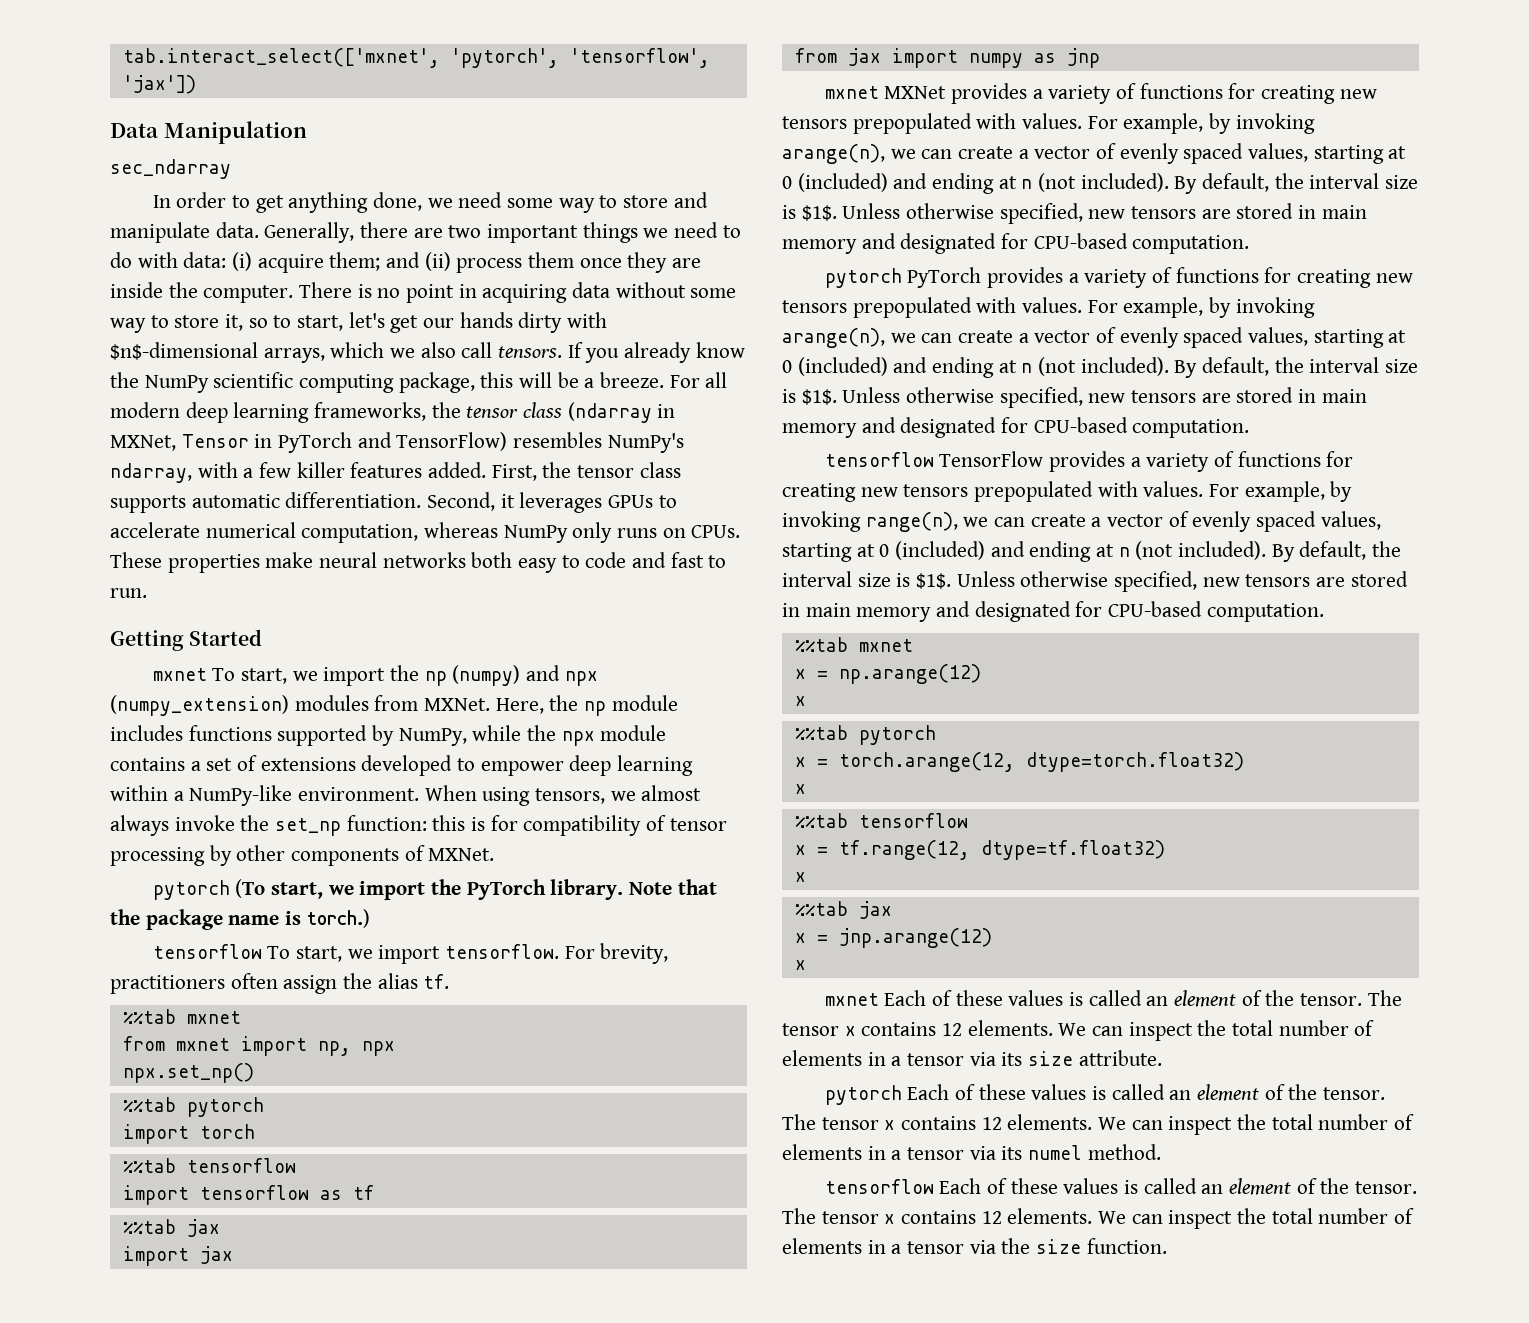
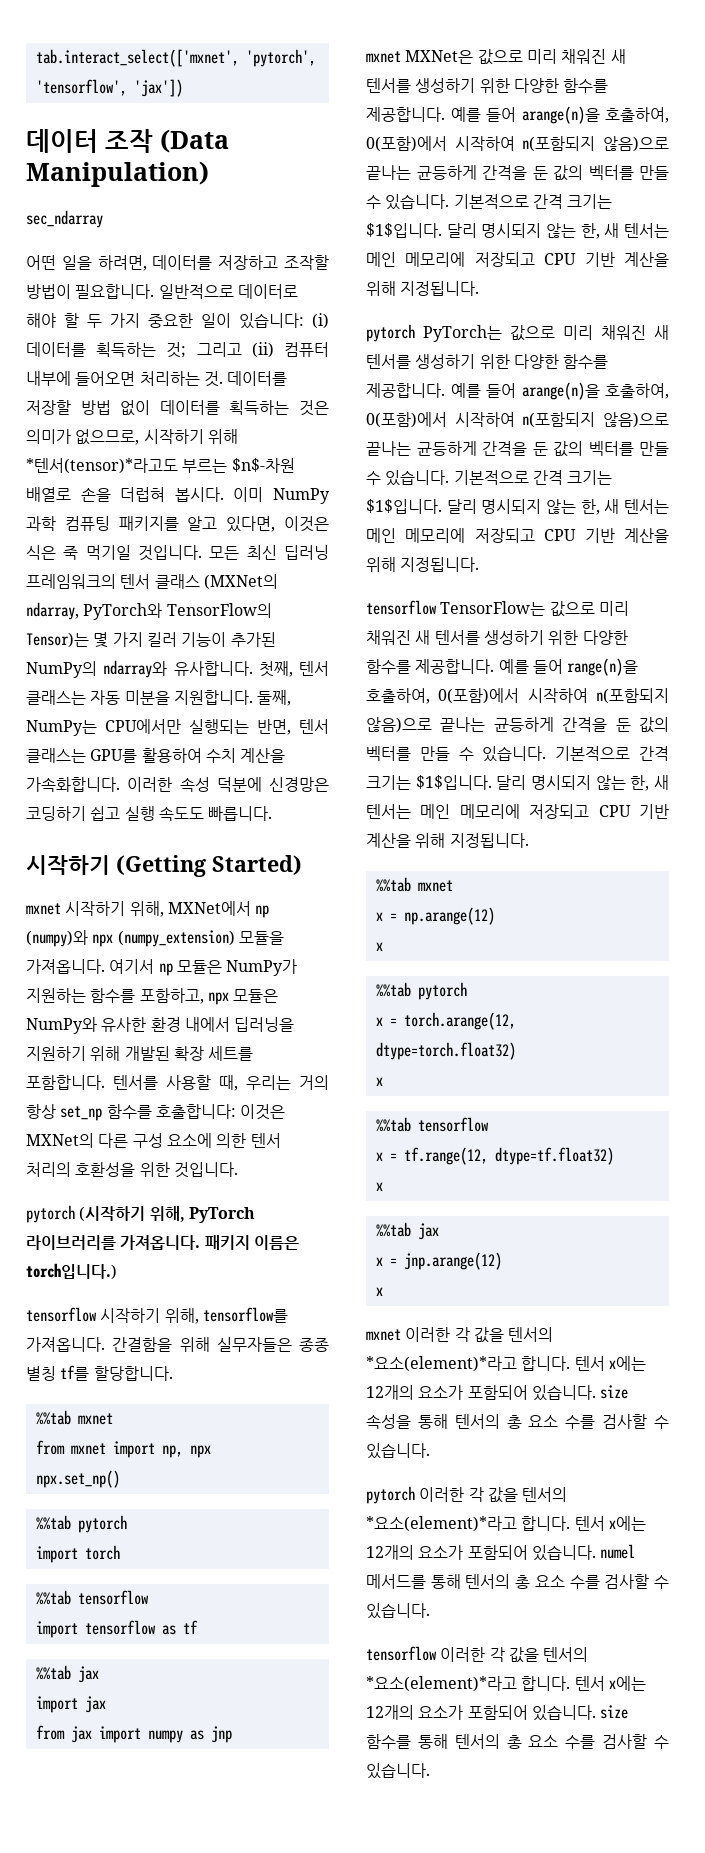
[110,121,307,144] [110,159,231,179] [152,192,708,213] [110,222,741,243] [110,252,702,273] [110,282,737,303] [110,312,608,333] [110,342,745,363] [110,372,728,393] [110,402,676,423] [110,432,684,453] [110,462,681,483] [110,492,677,513] [110,522,741,543] [110,552,727,573] [110,588,147,598] [110,629,263,651] [152,665,598,686] [110,695,678,716] [110,725,667,746] [110,755,694,776] [110,785,702,806] [110,815,727,836] [110,845,495,866] [152,879,717,900] [110,909,370,930] [152,943,669,964] [110,973,450,994] Data Manipulation // sec_ndarray // In order to get anything done, we need some way to store and manipulate data. Generally, there are two important things we need to do with data: (i) acquire them; and (ii) process them once they are inside the computer. There is no point in acquiring data without some way to store it, so to start, let's get our hands dirty with $n$-dimensional arrays, which we also call tensors. If you already know the NumPy scientific computing package, this will be a breeze. For all modern deep learning frameworks, the tensor class (ndarray in MXNet, Tensor in PyTorch and TensorFlow) resembles NumPy's ndarray, with a few killer features added. First, the tensor class supports automatic differentiation. Second, it leverages GPUs to accelerate numerical computation, whereas NumPy only runs on CPUs. These properties make neural networks both easy to code and fast to run. // Getting Started // mxnet To start, we import the np (numpy) and npx (numpy_extension) modules from MXNet. Here, the np module includes functions supported by NumPy, while the npx module contains a set of extensions developed to empower deep learning within a NumPy-like environment. When using tensors, we almost always invoke the set_np function: this is for compatibility of tensor processing by other components of MXNet. // pytorch (To start, we import the PyTorch library. Note that the package name is torch.) // tensorflow To start, we import tensorflow. For brevity, practitioners often assign the alias tf. -> [26,129,229,153] [26,161,209,187] [26,210,103,228] [26,255,330,271] [26,284,298,299] [26,313,329,329] [26,342,329,358] [26,371,288,387] [26,400,329,416] [26,429,238,445] [26,458,295,474] [26,487,330,504] [26,516,329,532] [26,545,329,561] [26,574,278,590] [26,602,272,620] [26,632,276,648] [26,660,329,678] [26,690,292,706] [26,719,329,736] [26,748,286,763] [26,777,329,792] [26,806,273,821] [26,855,302,877] [26,901,270,918] [26,930,284,947] [26,959,298,976] [26,988,279,1005] [26,1017,295,1034] [26,1046,254,1061] [26,1075,329,1091] [26,1104,286,1121] [26,1133,281,1148] [26,1162,238,1178] [26,1205,255,1223] [26,1235,299,1250] [26,1263,117,1280] [26,1307,288,1324] [26,1337,329,1352] [26,1365,173,1381] 데이터 조작 (Data Manipulation) // sec_ndarray // 어떤 일을 하려면, 데이터를 저장하고 조작할 방법이 필요합니다. 일반적으로 데이터로 해야 할 두 가지 중요한 일이 있습니다: (i) 데이터를 획득하는 것; 그리고 (ii) 컴퓨터 내부에 들어오면 처리하는 것. 데이터를 저장할 방법 없이 데이터를 획득하는 것은 의미가 없으므로, 시작하기 위해 *텐서(tensor)*라고도 부르는 $n$-차원 배열로 손을 더럽혀 봅시다. 이미 NumPy 과학 컴퓨팅 패키지를 알고 있다면, 이것은 식은 죽 먹기일 것입니다. 모든 최신 딥러닝 프레임워크의 텐서 클래스 (MXNet의 ndarray, PyTorch와 TensorFlow의 Tensor)는 몇 가지 킬러 기능이 추가된 NumPy의 ndarray와 유사합니다. 첫째, 텐서 클래스는 자동 미분을 지원합니다. 둘째, NumPy는 CPU에서만 실행되는 반면, 텐서 클래스는 GPU를 활용하여 수치 계산을 가속화합니다. 이러한 속성 덕분에 신경망은 코딩하기 쉽고 실행 속도도 빠릅니다. // 시작하기 (Getting Started) // mxnet 시작하기 위해, MXNet에서 np (numpy)와 npx (numpy_extension) 모듈을 가져옵니다. 여기서 np 모듈은 NumPy가 지원하는 함수를 포함하고, npx 모듈은 NumPy와 유사한 환경 내에서 딥러닝을 지원하기 위해 개발된 확장 세트를 포함합니다. 텐서를 사용할 때, 우리는 거의 항상 set_np 함수를 호출합니다: 이것은 MXNet의 다른 구성 요소에 의한 텐서 처리의 호환성을 위한 것입니다. // pytorch (시작하기 위해, PyTorch 라이브러리를 가져옵니다. 패키지 이름은 torch입니다.) // tensorflow 시작하기 위해, tensorflow를 가져옵니다. 간결함을 위해 실무자들은 종종 별칭 tf를 할당합니다.
[884,83,1377,104] [782,113,1315,134] [782,143,1407,164] [782,173,1419,194] [782,203,1367,224] [782,233,1250,254] [824,267,1413,288] [782,297,1315,318] [782,327,1407,348] [782,357,1419,378] [782,387,1367,408] [782,417,1250,438] [824,451,1354,472] [782,481,1353,502] [782,511,1381,532] [782,541,1402,562] [782,571,1408,592] [782,601,1324,622] MXNet provides a variety of functions for creating new tensors prepopulated with values. For example, by invoking arange(n), we can create a vector of evenly spaced values, starting at 0 (included) and ending at n (not included). By default, the interval size is $1$. Unless otherwise specified, new tensors are stored in main memory and designated for CPU-based computation. // pytorch PyTorch provides a variety of functions for creating new tensors prepopulated with values. For example, by invoking arange(n), we can create a vector of evenly spaced values, starting at 0 (included) and ending at n (not included). By default, the interval size is $1$. Unless otherwise specified, new tensors are stored in main memory and designated for CPU-based computation. // tensorflow TensorFlow provides a variety of functions for creating new tensors prepopulated with values. For example, by invoking range(n), we can create a vector of evenly spaced values, starting at 0 (included) and ending at n (not included). By default, the interval size is $1$. Unless otherwise specified, new tensors are stored in main memory and designated for CPU-based computation. -> [405,49,626,65] [366,78,609,93] [366,106,669,124] [366,136,669,152] [366,165,669,181] [366,194,613,210] [366,223,669,239] [366,252,669,267] [366,281,480,296] [366,324,669,342] [366,354,609,369] [366,382,669,400] [366,412,669,428] [366,441,669,457] [366,470,613,486] [366,499,669,515] [366,528,669,543] [366,557,480,572] [366,600,629,617] [366,630,628,645] [366,658,639,676] [366,688,669,704] [366,717,669,733] [366,746,669,762] [366,775,670,791] [366,804,669,819] [366,833,529,848] MXNet은 값으로 미리 채워진 새 텐서를 생성하기 위한 다양한 함수를 제공합니다. 예를 들어 arange(n)을 호출하여, 0(포함)에서 시작하여 n(포함되지 않음)으로 끝나는 균등하게 간격을 둔 값의 벡터를 만들 수 있습니다. 기본적으로 간격 크기는 $1$입니다. 달리 명시되지 않는 한, 새 텐서는 메인 메모리에 저장되고 CPU 기반 계산을 위해 지정됩니다. // pytorch PyTorch는 값으로 미리 채워진 새 텐서를 생성하기 위한 다양한 함수를 제공합니다. 예를 들어 arange(n)을 호출하여, 0(포함)에서 시작하여 n(포함되지 않음)으로 끝나는 균등하게 간격을 둔 값의 벡터를 만들 수 있습니다. 기본적으로 간격 크기는 $1$입니다. 달리 명시되지 않는 한, 새 텐서는 메인 메모리에 저장되고 CPU 기반 계산을 위해 지정됩니다. // tensorflow TensorFlow는 값으로 미리 채워진 새 텐서를 생성하기 위한 다양한 함수를 제공합니다. 예를 들어 range(n)을 호출하여, 0(포함)에서 시작하여 n(포함되지 않음)으로 끝나는 균등하게 간격을 둔 값의 벡터를 만들 수 있습니다. 기본적으로 간격 크기는 $1$입니다. 달리 명시되지 않는 한, 새 텐서는 메인 메모리에 저장되고 CPU 기반 계산을 위해 지정됩니다.
[884,990,1402,1007] [782,1020,1375,1041] [782,1050,1162,1066] [824,1084,1385,1105] [782,1114,1415,1135] [782,1144,1161,1160] [824,1178,1417,1195] [782,1208,1415,1229] [782,1238,1167,1254] Each of these values is called an element of the tensor. The tensor x contains 12 elements. We can inspect the total number of elements in a tensor via its size attribute. // pytorch Each of these values is called an element of the tensor. The tensor x contains 12 elements. We can inspect the total number of elements in a tensor via its numel method. // tensorflow Each of these values is called an element of the tensor. The tensor x contains 12 elements. We can inspect the total number of elements in a tensor via the size function. -> [405,1327,554,1343] [366,1356,646,1372] [366,1385,629,1401] [366,1414,669,1429] [366,1443,430,1459] [366,1486,568,1504] [366,1516,646,1532] [366,1544,636,1561] [366,1574,669,1589] [366,1603,430,1619] [366,1646,589,1663] [366,1676,646,1692] [366,1705,629,1721] [366,1734,669,1749] [366,1763,430,1779] 이러한 각 값을 텐서의 *요소(element)*라고 합니다. 텐서 x에는 12개의 요소가 포함되어 있습니다. size 속성을 통해 텐서의 총 요소 수를 검사할 수 있습니다. // pytorch 이러한 각 값을 텐서의 *요소(element)*라고 합니다. 텐서 x에는 12개의 요소가 포함되어 있습니다. numel 메서드를 통해 텐서의 총 요소 수를 검사할 수 있습니다. // tensorflow 이러한 각 값을 텐서의 *요소(element)*라고 합니다. 텐서 x에는 12개의 요소가 포함되어 있습니다. size 함수를 통해 텐서의 총 요소 수를 검사할 수 있습니다.

